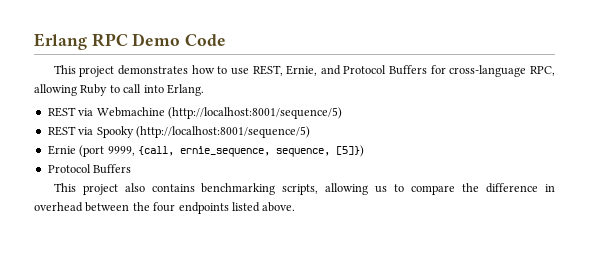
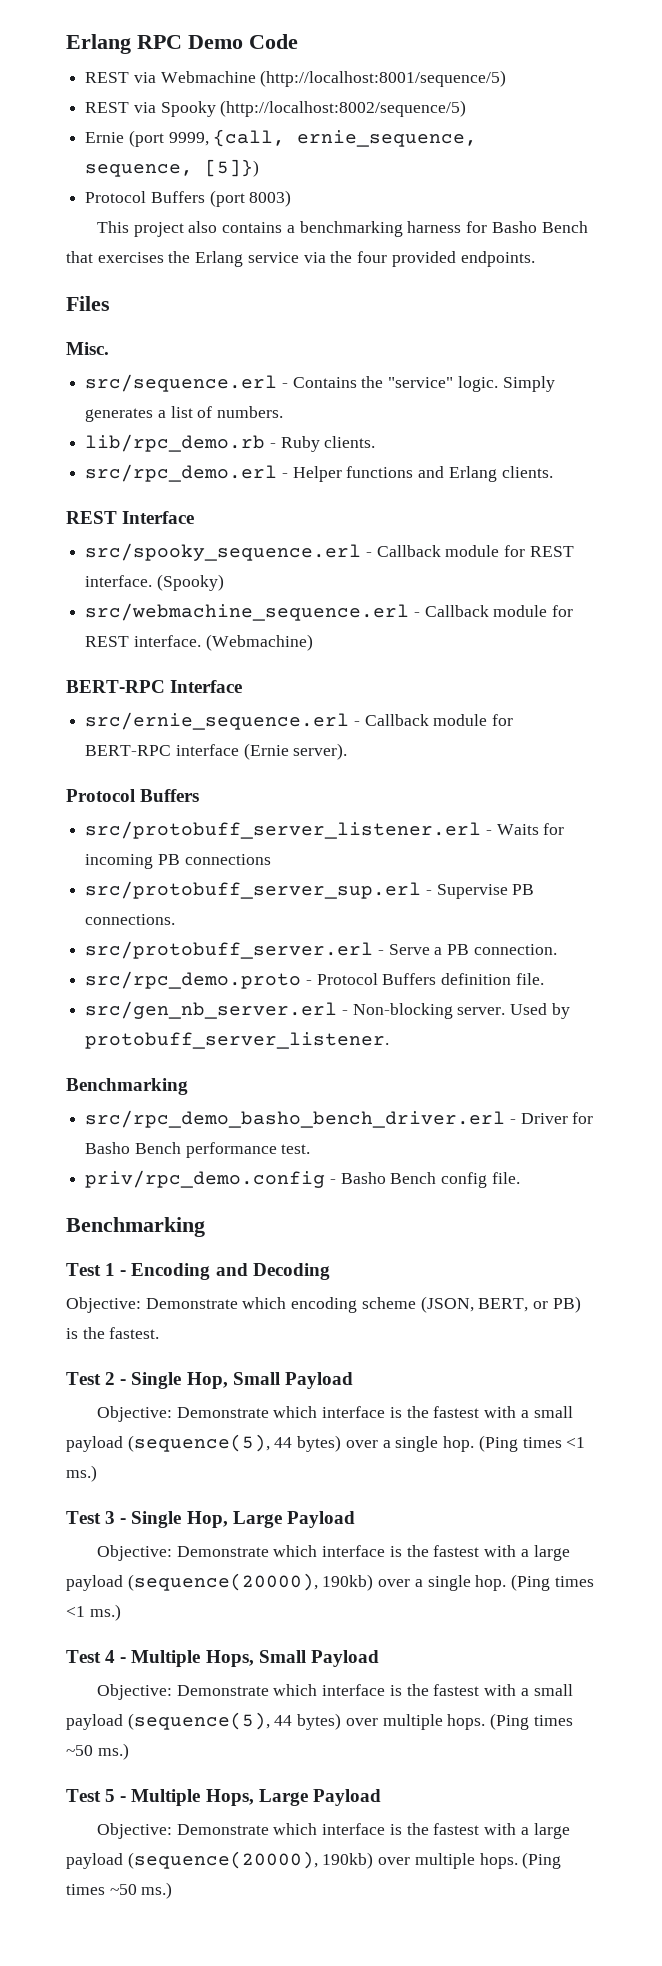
[53,65,555,77] [34,84,204,96] // This project demonstrates how to use REST, Ernie, and Protocol Buffers for cross-language RPC, allowing Ruby to call into Erlang. -> (298, 41) none
[135,126,310,138] (http://localhost:8001/sequence/5) -> [220,100,467,117] (http://localhost:8002/sequence/5)
(132, 169) none -> [209,190,292,207] (port 8003)
[201,183,556,195] [34,202,296,214] benchmarking scripts, allowing us to compare the difference in overhead between the four endpoints listed above. -> [286,221,588,237] [66,251,535,267] [66,296,110,311] [66,342,109,355] [85,374,555,392] [85,406,284,422] [85,434,376,452] [85,464,553,482] [66,511,195,524] [85,543,574,561] [85,574,224,591] [85,603,574,621] [85,634,313,651] [66,680,243,693] [85,712,514,730] [85,743,348,760] [66,789,200,802] [85,821,565,839] [85,854,271,869] [85,881,535,899] [85,914,176,925] [85,941,557,959] [85,971,544,989] [85,1001,570,1019] [85,1032,390,1049] [66,1078,188,1095] [85,1110,594,1128] [85,1142,311,1158] [85,1170,520,1188] [66,1217,205,1237] [66,1263,330,1280] [66,1296,581,1313] [66,1327,160,1339] [66,1372,353,1389] [96,1406,573,1422] [66,1434,586,1452] [66,1465,97,1482] [66,1511,355,1528] [96,1545,570,1561] [66,1573,594,1591] [66,1604,121,1621] [66,1650,379,1667] [96,1684,573,1700] [66,1712,573,1730] [66,1743,129,1760] [66,1789,381,1806] [96,1823,570,1839] [66,1851,562,1869] [66,1882,173,1899] a benchmarking harness for Basho Bench that exercises the Erlang service via the four provided endpoints. // Files // Misc. // src/sequence.erl - Contains the "service" logic. Simply generates a list of numbers. // lib/rpc_demo.rb - Ruby clients. // src/rpc_demo.erl - Helper functions and Erlang clients. // REST Interface // src/spooky_sequence.erl - Callback module for REST interface. (Spooky) // src/webmachine_sequence.erl - Callback module for REST interface. (Webmachine) // BERT-RPC Interface // src/ernie_sequence.erl - Callback module for BERT-RPC interface (Ernie server). // Protocol Buffers // src/protobuff_server_listener.erl - Waits for incoming PB connections // src/protobuff_server_sup.erl - Supervise PB connections. // src/protobuff_server.erl - Serve a PB connection. // src/rpc_demo.proto - Protocol Buffers definition file. // src/gen_nb_server.erl - Non-blocking server. Used by protobuff_server_listener. // Benchmarking // src/rpc_demo_basho_bench_driver.erl - Driver for Basho Bench performance test. // priv/rpc_demo.config - Basho Bench config file. // Benchmarking // Test 1 - Encoding and Decoding // Objective: Demonstrate which encoding scheme (JSON, BERT, or PB) is the fastest. // Test 2 - Single Hop, Small Payload // Objective: Demonstrate which interface is the fastest with a small payload (sequence(5), 44 bytes) over a single hop. (Ping times <1 ms.) // Test 3 - Single Hop, Large Payload // Objective: Demonstrate which interface is the fastest with a large payload (sequence(20000), 190kb) over a single hop. (Ping times <1 ms.) // Test 4 - Multiple Hops, Small Payload // Objective: Demonstrate which interface is the fastest with a small payload (sequence(5), 44 bytes) over multiple hops. (Ping times ~50 ms.) // Test 5 - Multiple Hops, Large Payload // Objective: Demonstrate which interface is the fastest with a large payload (sequence(20000), 190kb) over multiple hops. (Ping times ~50 ms.)

